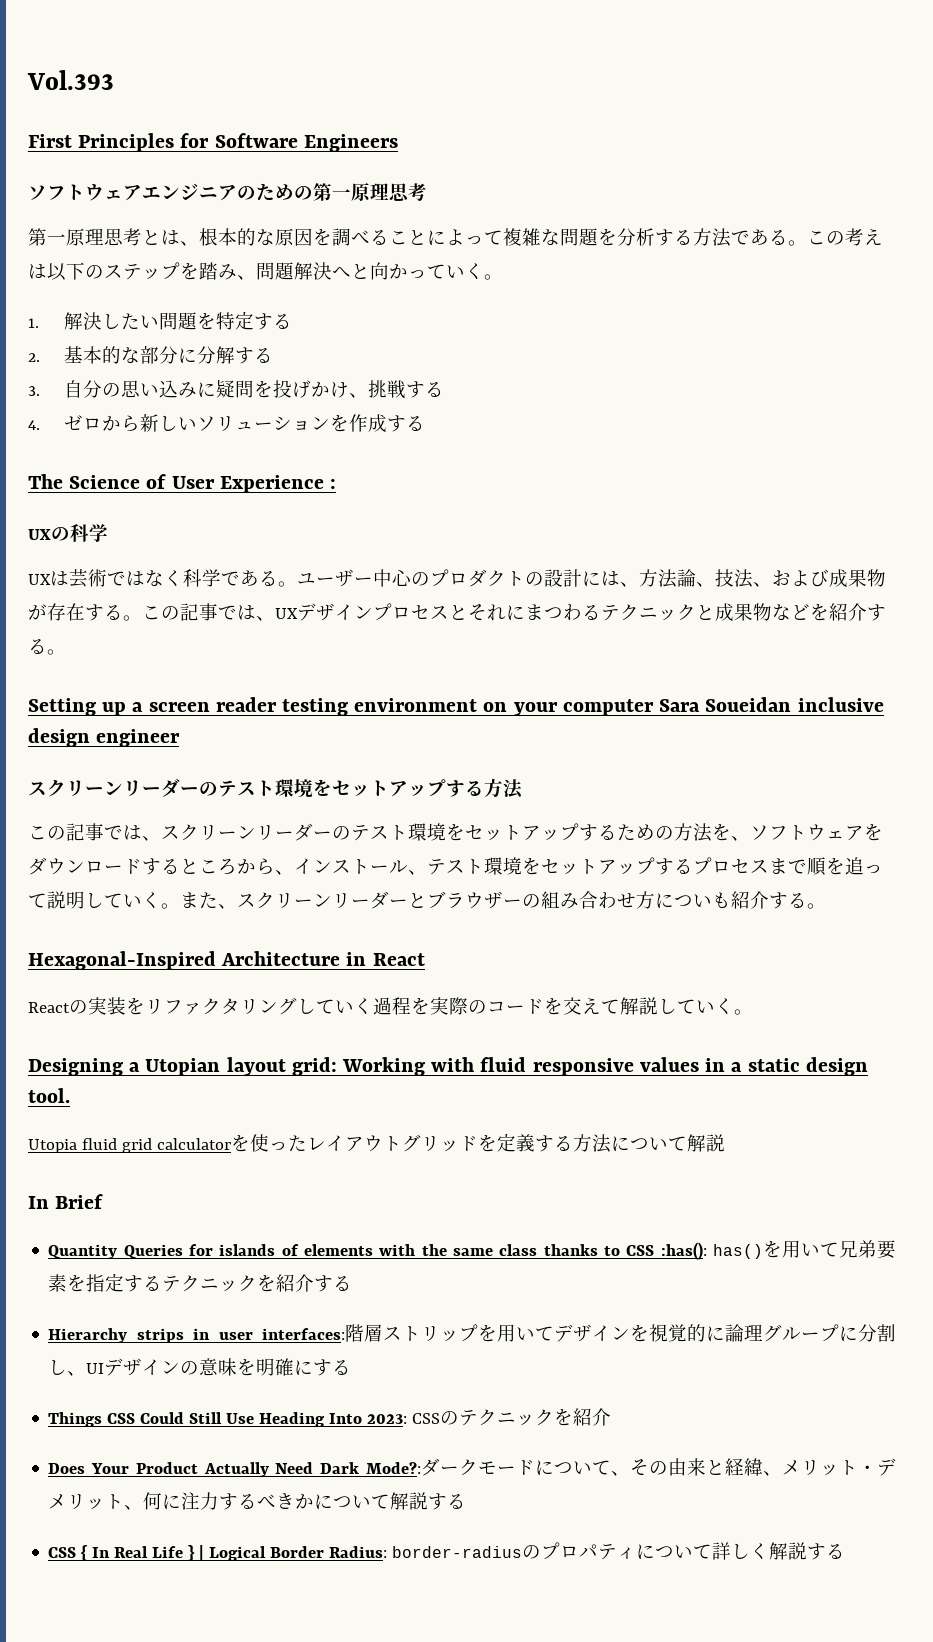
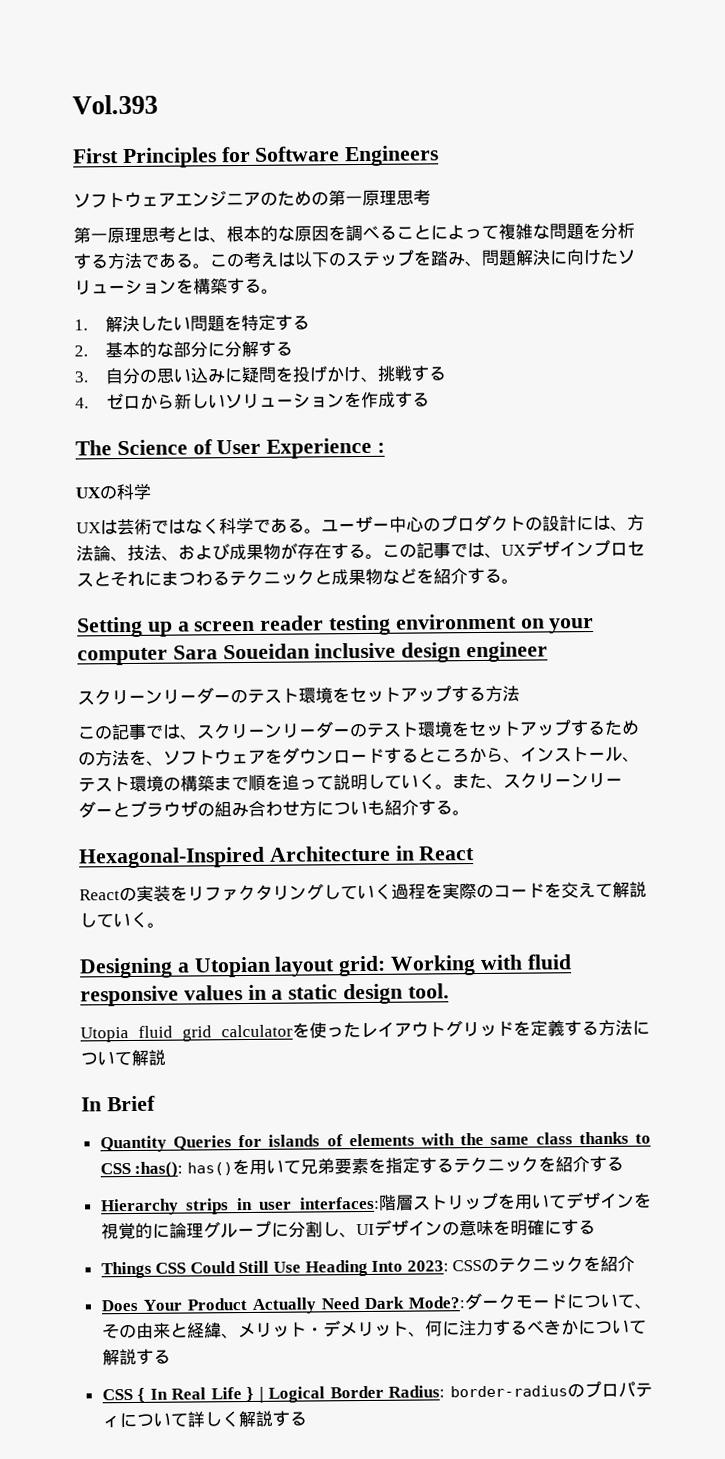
[332,262,484,280] へと向かっていく -> [549,248,636,266] [74,277,262,296] に向けたソリューションを構築する
[522,857,769,875] をセットアップするプロセス -> [163,775,215,792] の構築
[503,899,522,907] ー -> (198, 808) none

